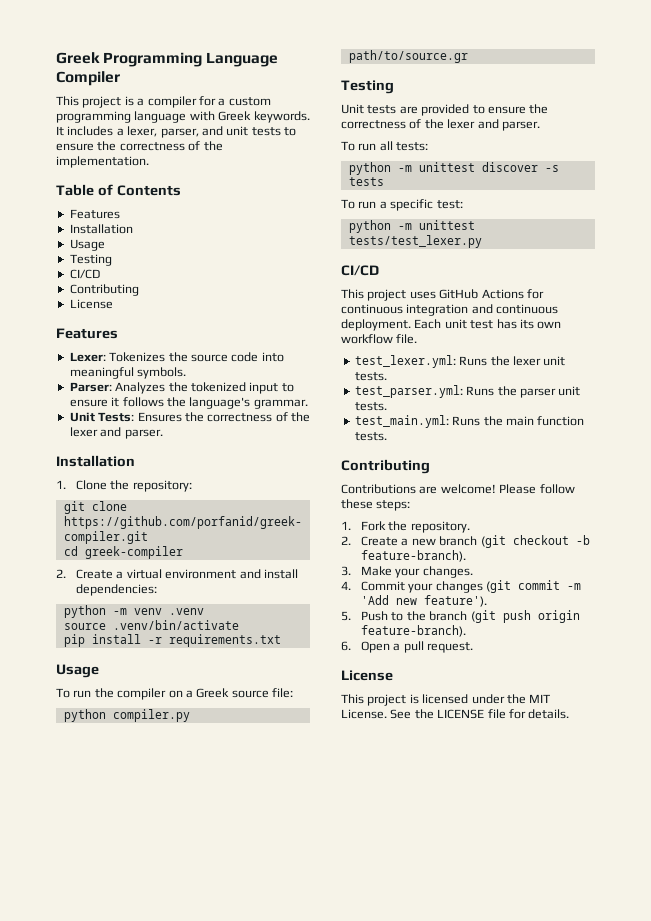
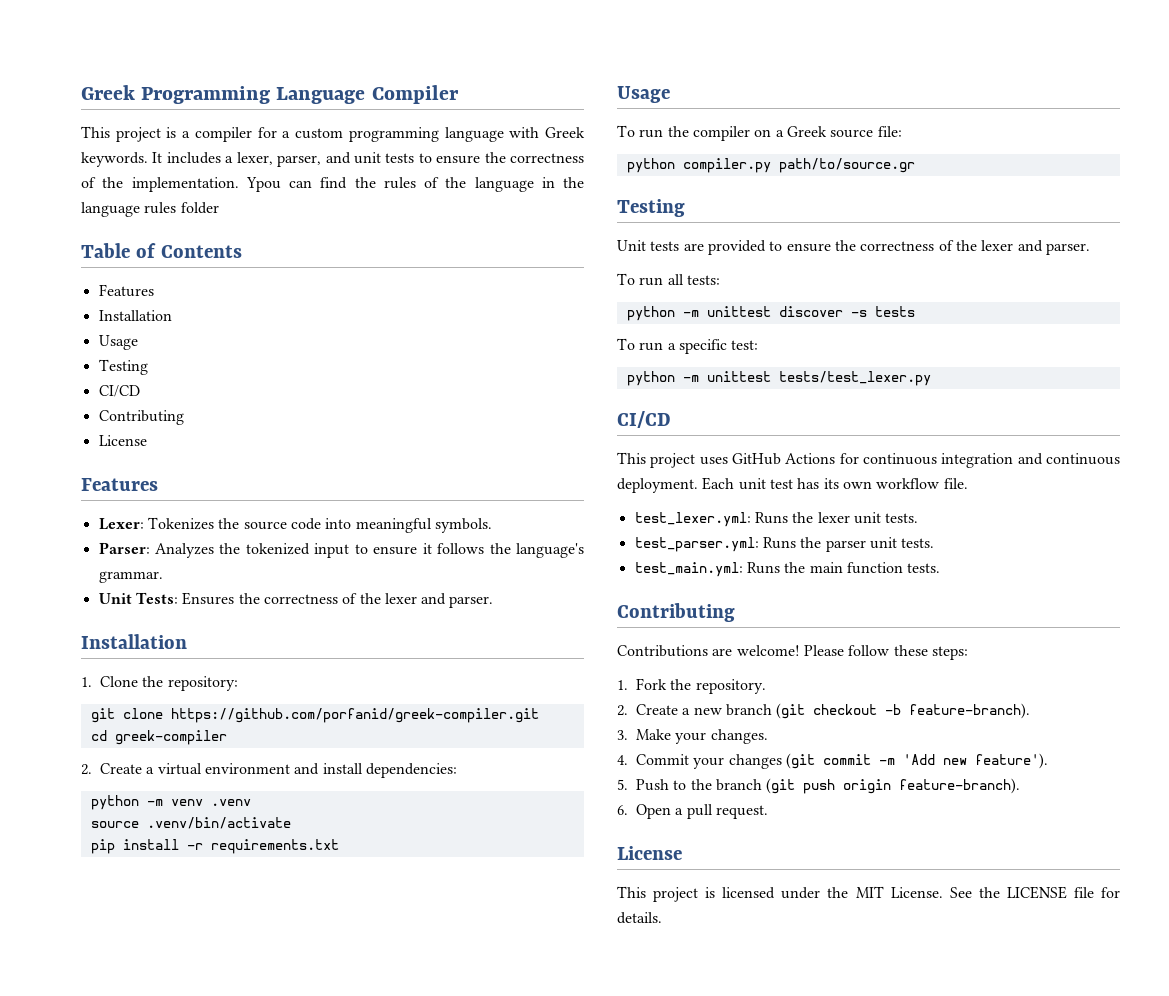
(149, 162) none -> [245,177,584,192] [81,202,219,217] Ypou can find the rules of the language in the language rules folder

